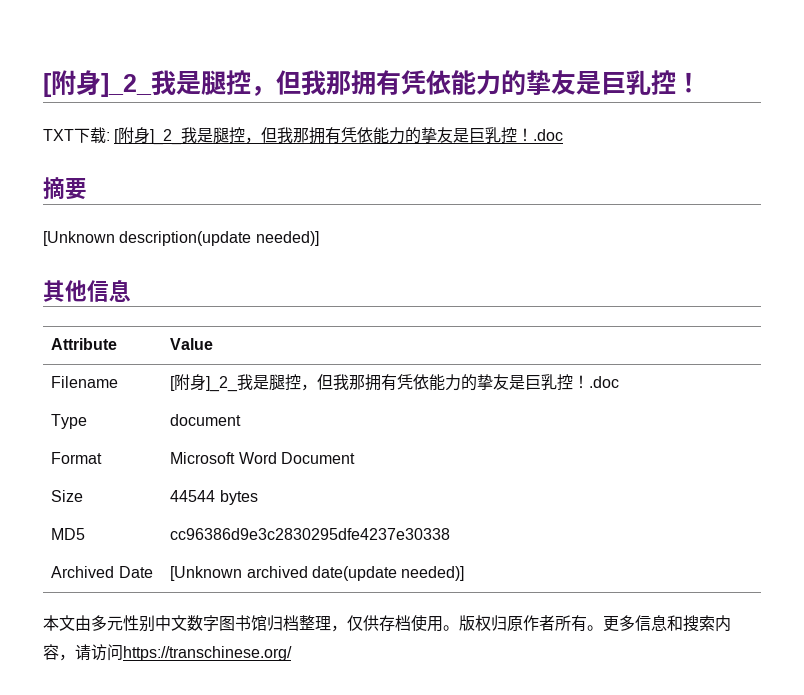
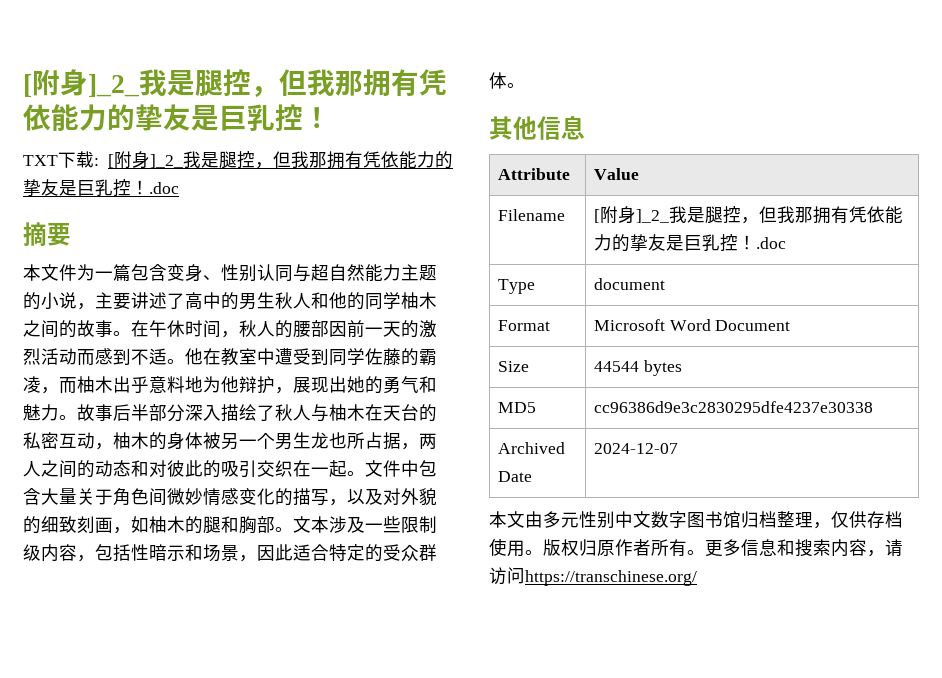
[43,231,319,246] [Unknown description(update needed)] -> [23,264,437,282] [23,292,437,310] [23,320,437,338] [23,348,437,366] [23,376,437,394] [23,404,437,422] [23,432,437,450] [23,460,437,478] [23,488,437,506] [23,516,437,534] [23,544,437,562] [489,72,525,89] 本文件为一篇包含变身、性别认同与超自然能力主题的小说，主要讲述了高中的男生秋人和他的同学柚木之间的故事。在午休时间，秋人的腰部因前一天的激烈活动而感到不适。他在教室中遭受到同学佐藤的霸凌，而柚木出乎意料地为他辩护，展现出她的勇气和魅力。故事后半部分深入描绘了秋人与柚木在天台的私密互动，柚木的身体被另一个男生龙也所占据，两人之间的动态和对彼此的吸引交织在一起。文件中包含大量关于角色间微妙情感变化的描写，以及对外貌的细致刻画，如柚木的腿和胸部。文本涉及一些限制级内容，包括性暗示和场景，因此适合特定的受众群体。
[170,566,465,581] [Unknown archived date(update needed)] -> [593,443,678,454] 2024-12-07

